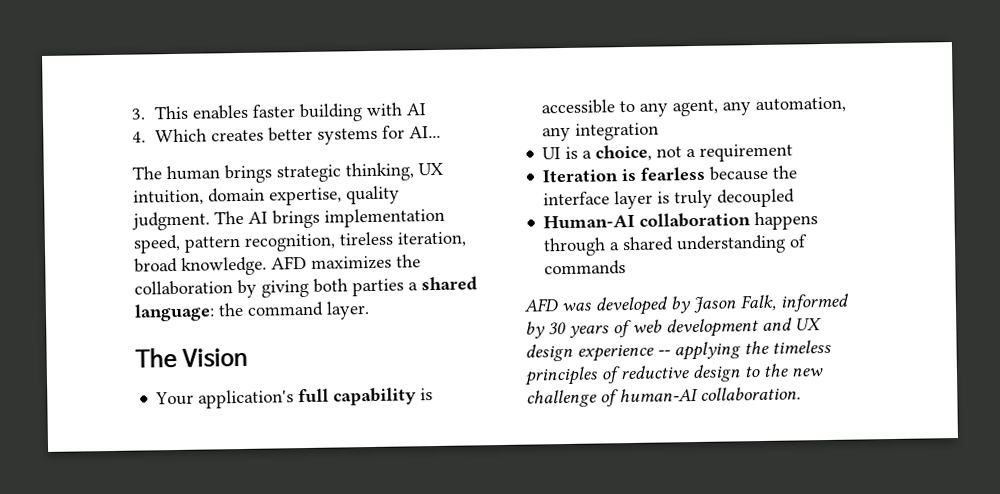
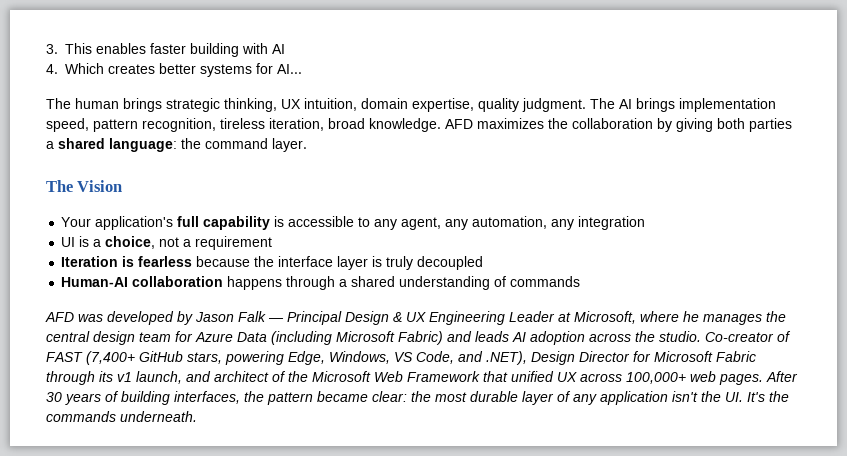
[740,293,850,312] [525,317,822,339] [525,339,831,362] [524,363,824,386] [526,386,801,408] Falk, informed by 30 years of web development and UX design experience -- applying the timeless principles of reductive design to the new challenge of human-AI collaboration. -> [238,311,786,325] [46,331,791,345] [46,351,756,365] [46,371,798,385] [46,391,789,405] [46,411,197,422] Falk — Principal Design & UX Engineering Leader at Microsoft, where he manages the central design team for Azure Data (including Microsoft Fabric) and leads AI adoption across the studio. Co-creator of FAST (7,400+ GitHub stars, powering Edge, Windows, VS Code, and .NET), Design Director for Microsoft Fabric through its v1 launch, and architect of the Microsoft Web Framework that unified UX across 100,000+ web pages. After 30 years of building interfaces, the pattern became clear: the most durable layer of any application isn't the UI. It's the commands underneath.

